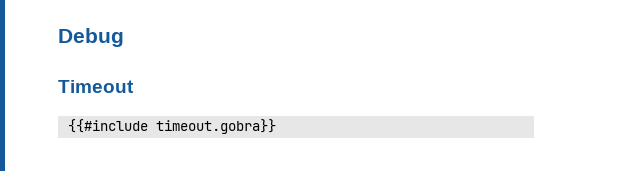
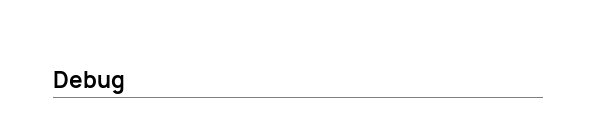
[58,80,134,93] [67,119,276,134] // Timeout // {{#include timeout.gobra}} -> (125, 82) none

